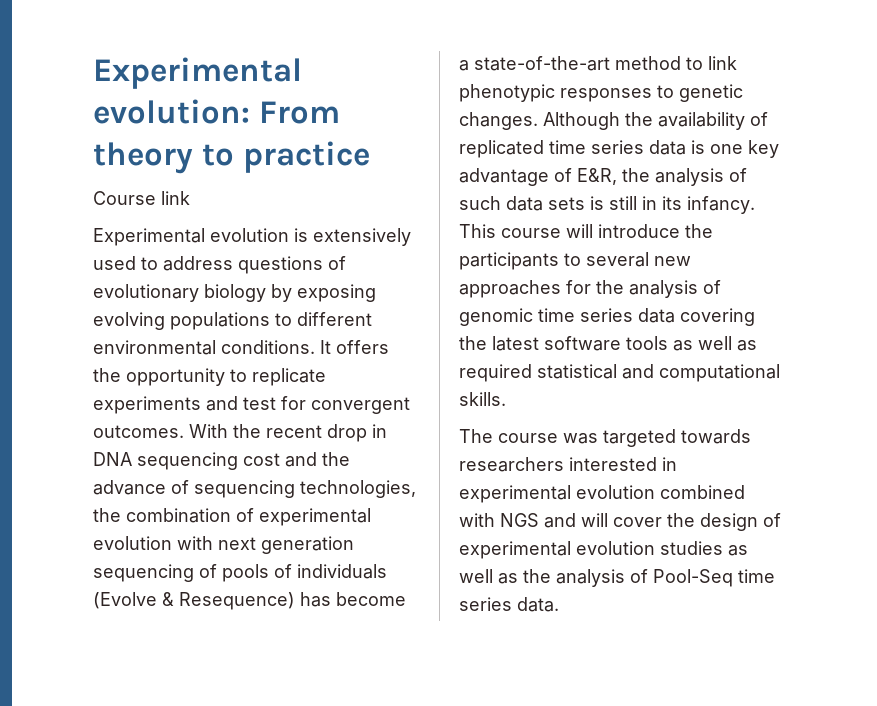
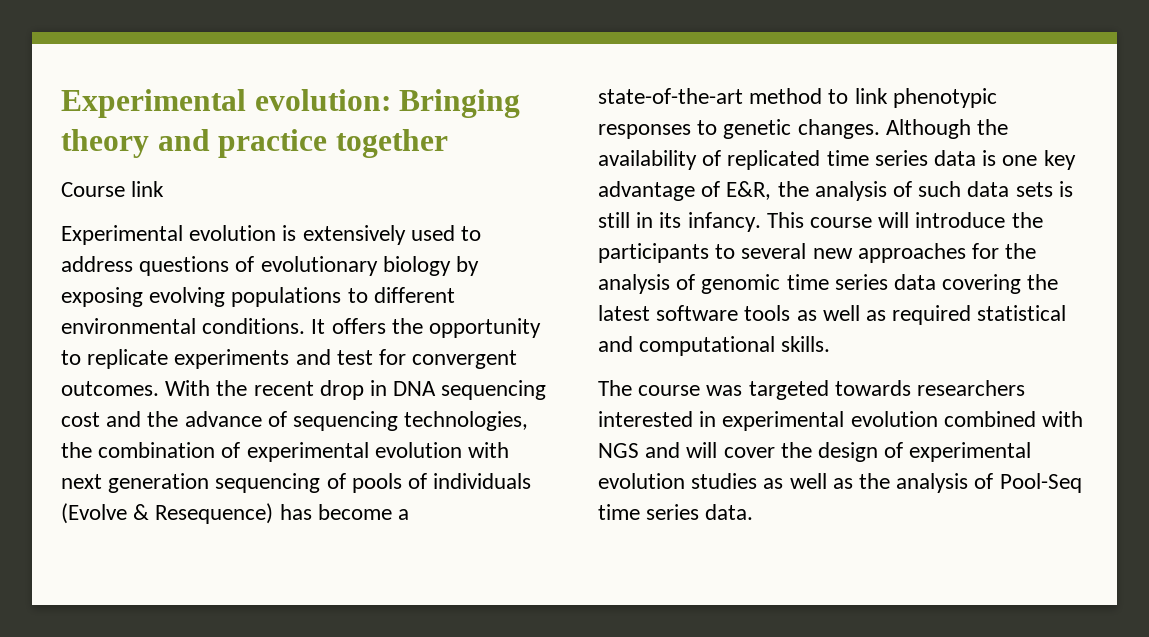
[258,101,340,124] [93,142,234,174] From theory to -> [399,89,521,118] [61,129,210,158] Bringing theory and
(370, 157) none -> [335,129,448,158] together

